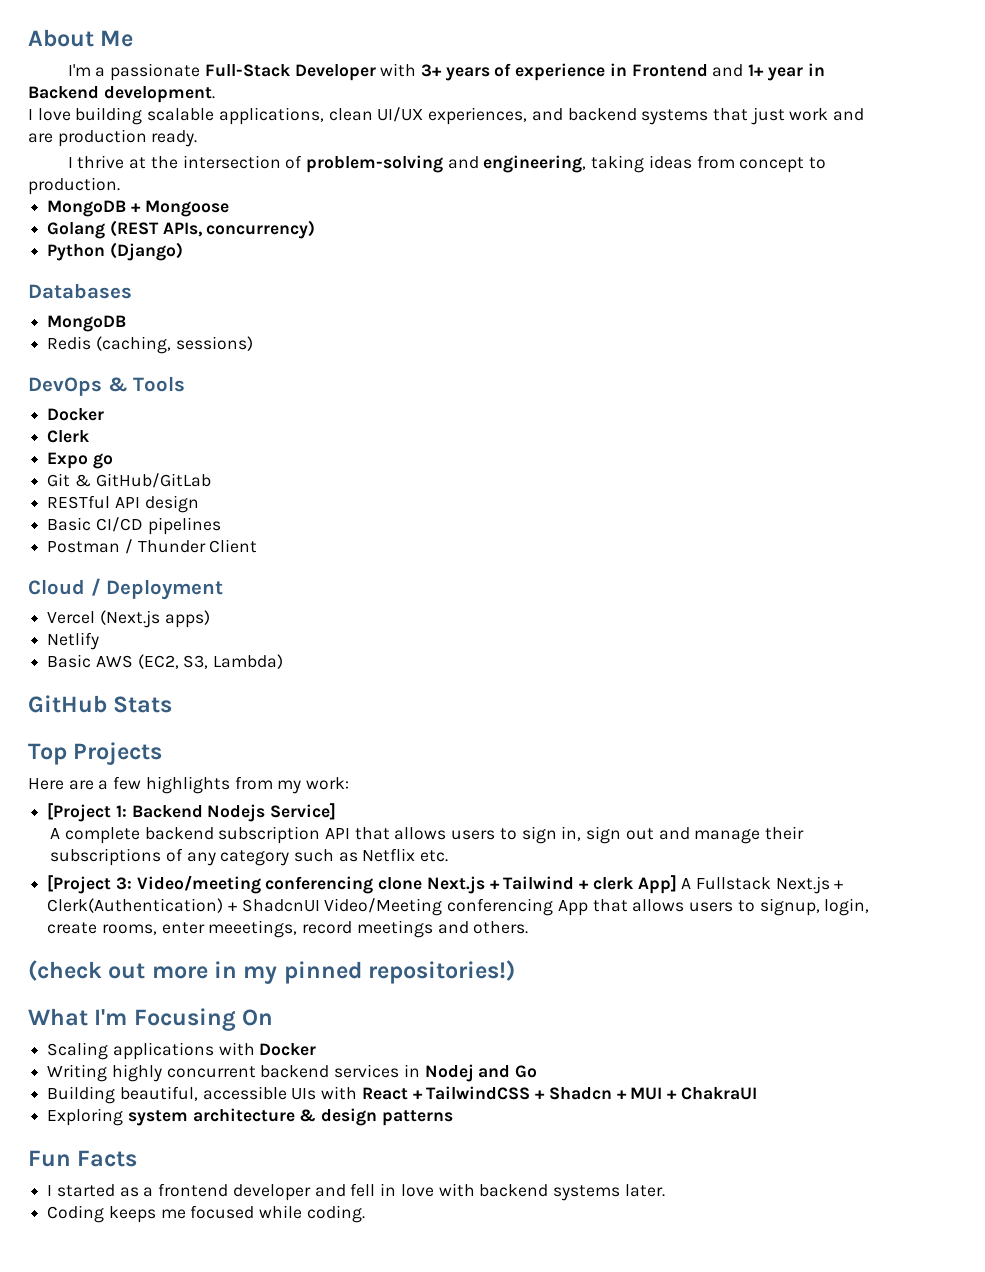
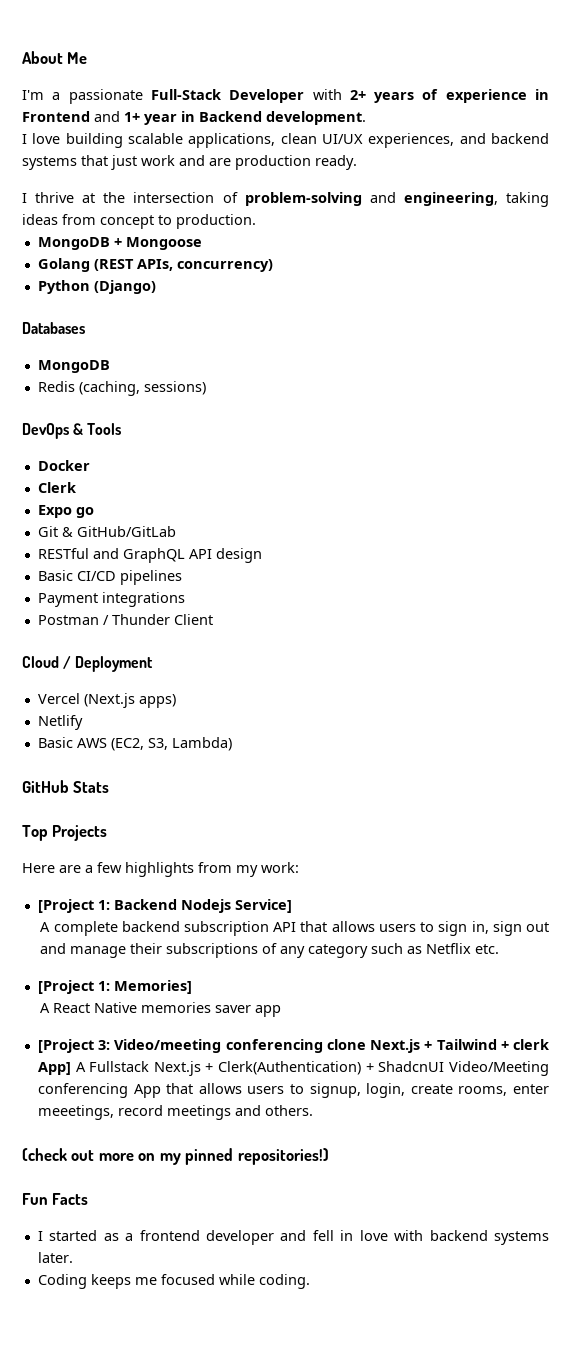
[421,64,443,77] 3+ -> [349,90,366,100] 2+
(111, 502) none -> [92,548,185,563] and GraphQL
(221, 526) none -> [37,592,185,607] // Payment integrations
(449, 856) none -> [37,980,192,994] [40,1002,282,1017] // [Project 1: Memories] // A React Native memories saver app
[214,961,238,978] in -> [138,1153,156,1161] on
[28,1008,274,1031] [47,1042,317,1060] [47,1064,538,1082] [47,1086,757,1104] [47,1108,453,1126] // What I'm Focusing On // Scaling applications with Docker // Writing highly concurrent backend services in Nodej and Go // Building beautiful, accessible UIs with React + TailwindCSS + Shadcn + MUI + ChakraUI // Exploring system architecture & design patterns -> (329, 1156) none

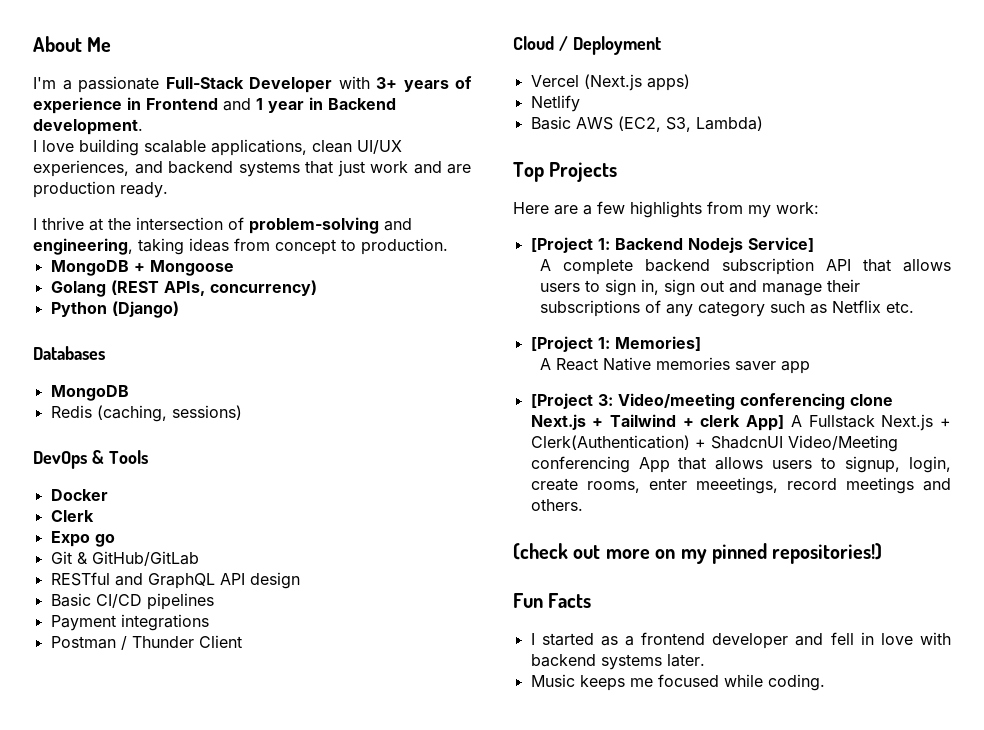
[349,90,366,100] 2+ -> [376,77,397,89] 3+
[124,112,140,122] 1+ -> [256,98,263,110] 1
[22,780,110,793] // GitHub Stats -> (763, 123) none
[37,1274,87,1289] Coding -> [530,674,575,687] Music

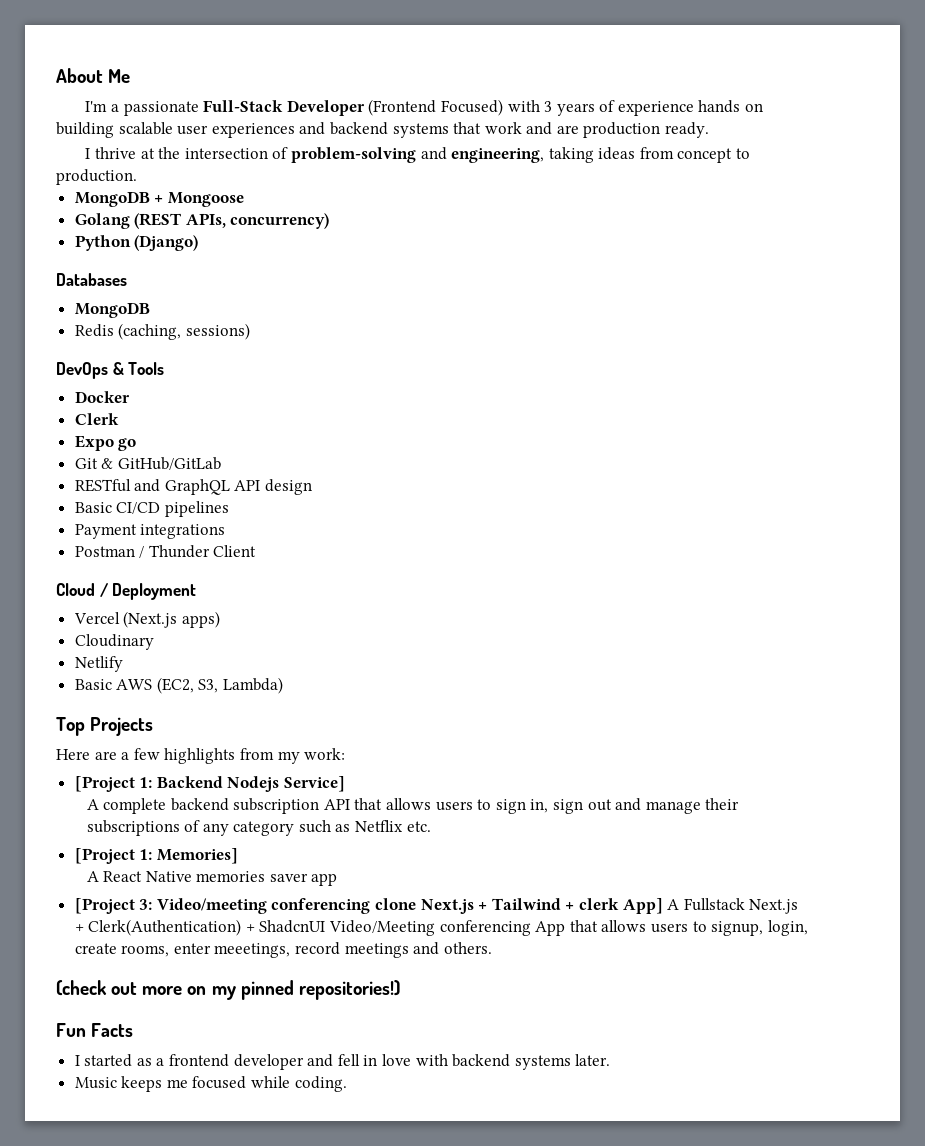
[338,76,472,92] [33,97,396,114] [33,119,143,135] [33,139,402,156] [33,160,129,177] with 3+ years of experience in Frontend and 1 year in Backend development. // I love building scalable applications, clean UI/UX experiences, -> [368,99,764,116] [56,122,295,138] (Frontend Focused) with 3 years of experience hands on building scalable user experiences
[337,160,365,177] just -> (482, 128) none
(690, 82) none -> [74,634,154,650] // Cloudinary

